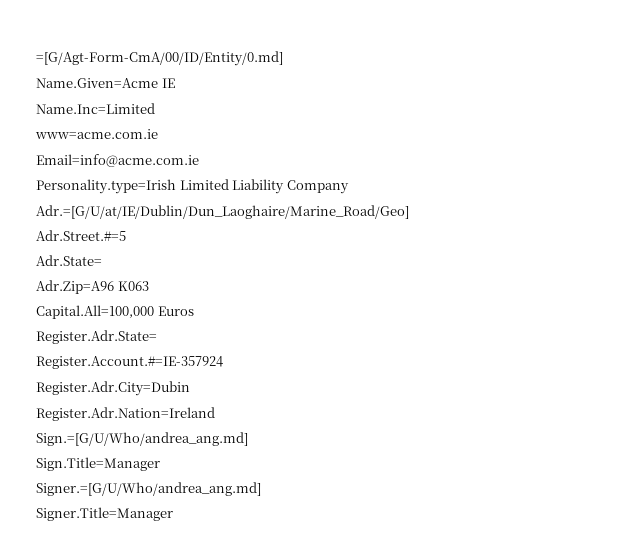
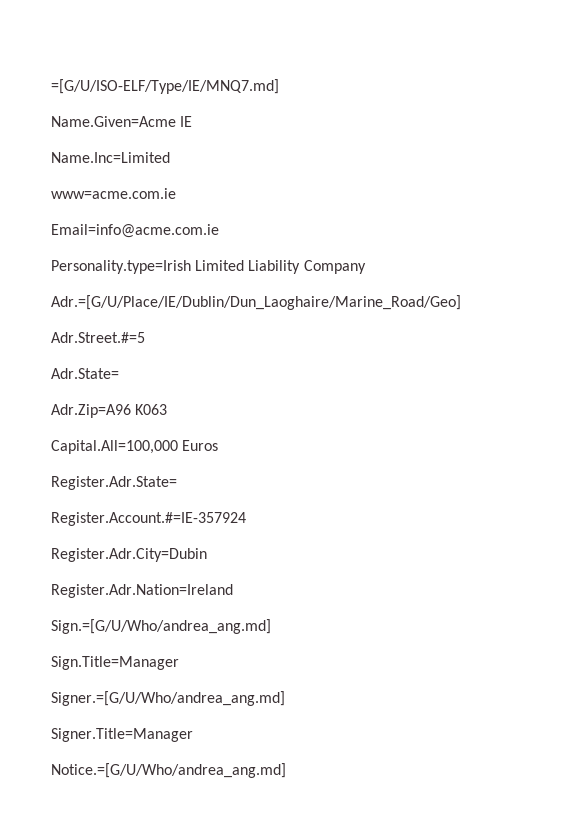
[36,51,283,66] =[G/Agt-Form-CmA/00/ID/Entity/0.md] -> [51,79,279,94] =[G/U/ISO-ELF/Type/IE/MNQ7.md]
[36,205,409,219] Adr.=[G/U/at/IE/Dublin/Dun_Laoghaire/Marine_Road/Geo] -> [51,295,461,310] Adr.=[G/U/Place/IE/Dublin/Dun_Laoghaire/Marine_Road/Geo]
(173, 514) none -> [51,763,286,778] // Notice.=[G/U/Who/andrea_ang.md]

